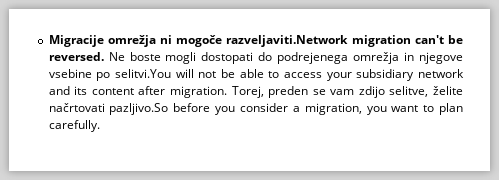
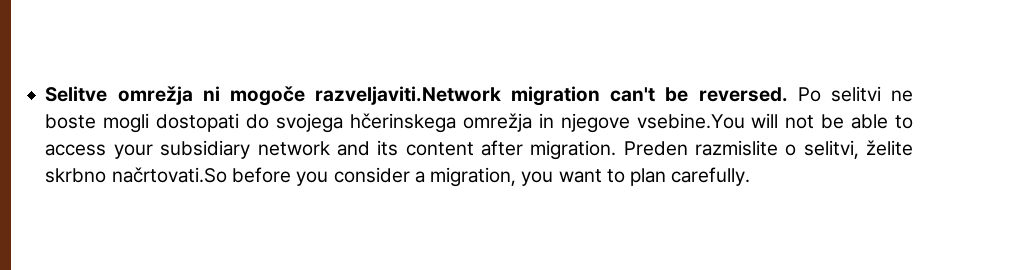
[48,35,104,47] Migracije -> [45,86,108,102] Selitve
[108,52,125,61] Ne -> [797,86,913,102] Po selitvi ne
[277,52,349,64] podrejenega -> [276,113,456,133] svojega hčerinskega
[48,69,171,81] vsebine po selitvi.You -> [636,113,745,129] vsebine.You
[231,86,463,98] [48,103,169,115] Torej, preden se vam zdijo selitve, želite načrtovati pazljivo.So -> [623,140,913,159] [45,167,227,183] Preden razmislite o selitvi, želite skrbno načrtovati.So

